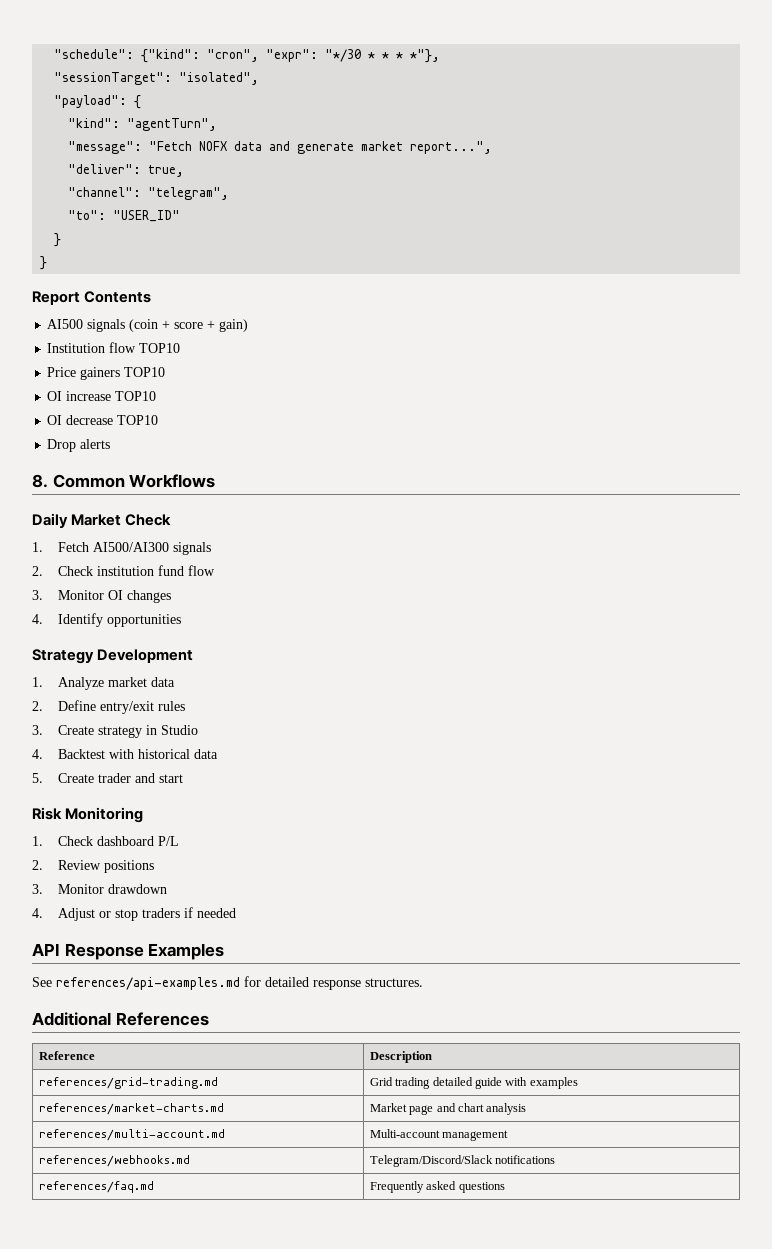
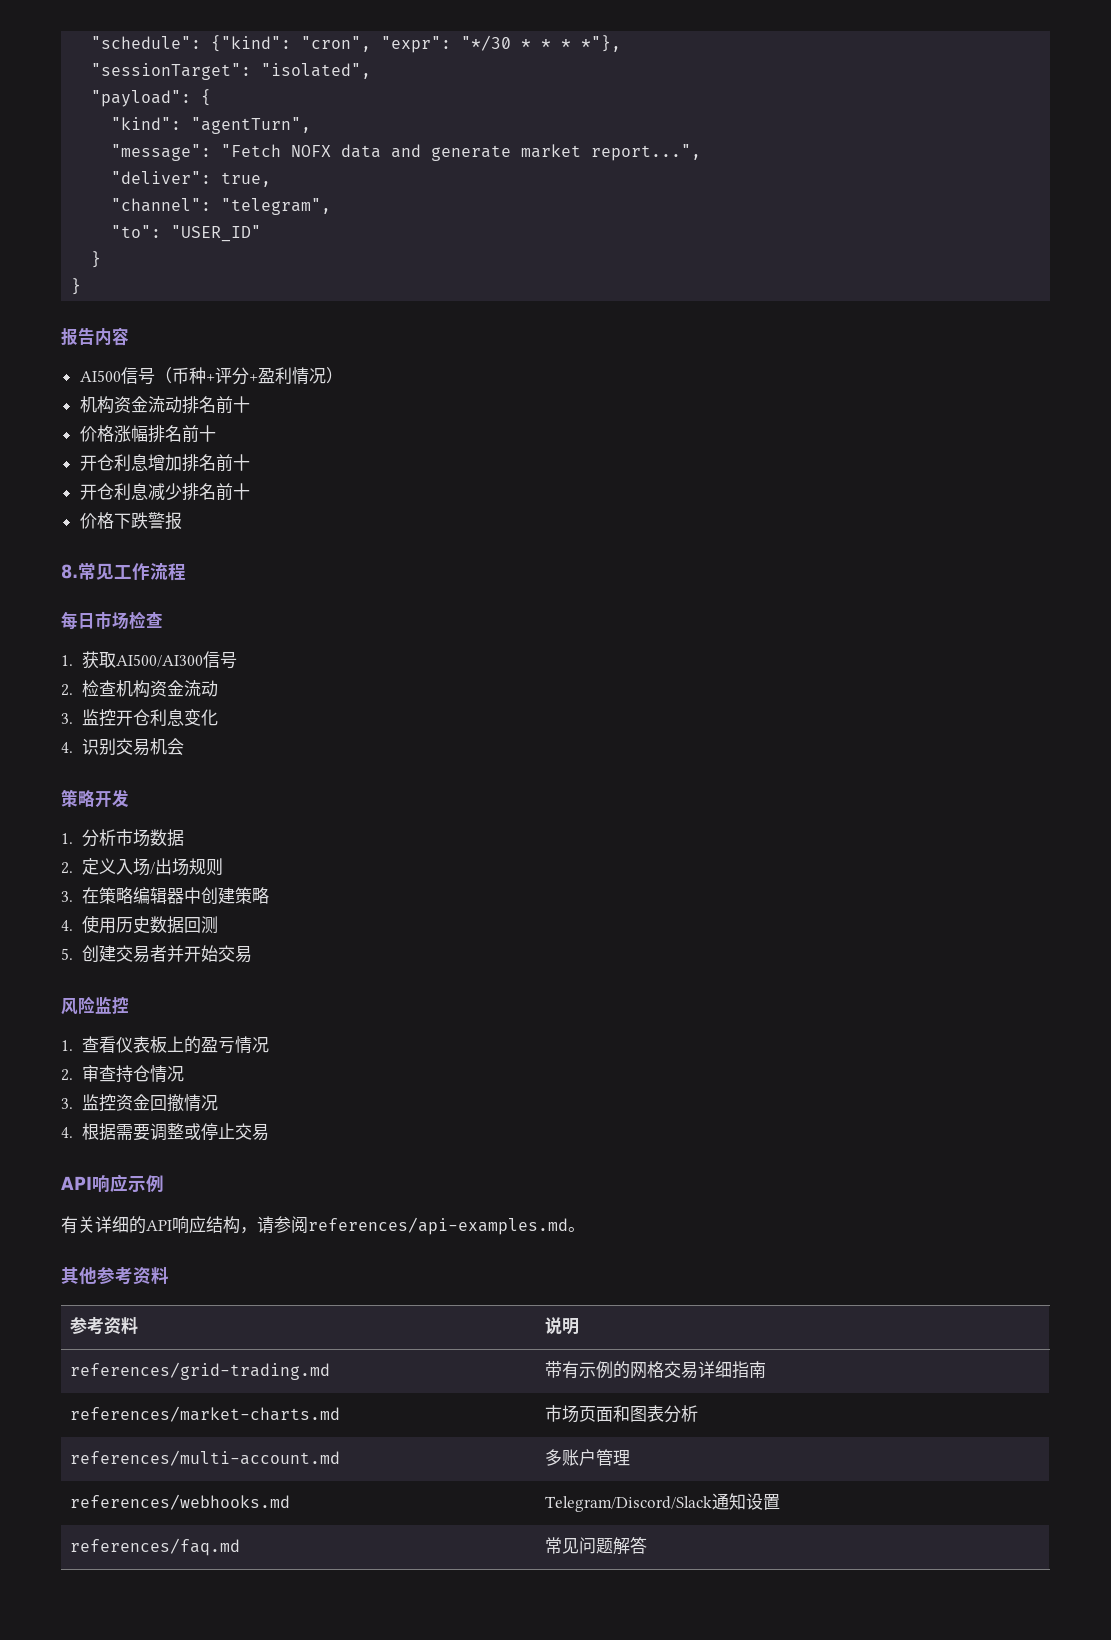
[32,291,152,305] Report Contents -> [61,327,129,346] 报告内容
[87,319,249,332] [47,342,181,353] [47,367,166,380] [47,391,157,401] [47,415,159,425] [47,439,111,452] [32,474,216,488] [32,513,172,528] [32,542,211,555] [32,565,215,576] [32,590,171,603] [32,613,181,627] [32,649,194,664] [32,677,175,690] [32,700,185,714] [32,725,198,738] [32,749,218,759] [32,773,183,783] [32,807,144,823] [32,836,179,846] [32,860,154,873] [32,884,167,894] [32,907,236,921] [32,943,225,960] [32,976,423,990] [32,1012,209,1026] [38,1051,95,1060] [369,1051,432,1063] [38,1077,218,1089] [369,1077,578,1089] [38,1103,224,1115] [369,1103,527,1115] signals (coin + score + gain) // Institution flow TOP10 // Price gainers TOP10 // OI increase TOP10 // OI decrease TOP10 // Drop alerts // 8. Common Workflows // Daily Market Check // 1. Fetch AI500/AI300 signals // 2. Check institution fund flow // 3. Monitor OI changes // 4. Identify opportunities // Strategy Development // 1. Analyze market data // 2. Define entry/exit rules // 3. Create strategy in Studio // 4. Backtest with historical data // 5. Create trader and start // Risk Monitoring // 1. Check dashboard P/L // 2. Review positions // 3. Monitor drawdown // 4. Adjust or stop traders if needed // API Response Examples // See references/api-examples.md for detailed response structures. // Additional References // Reference | Description // references/grid-trading.md | Grid trading detailed guide with examples // references/market-charts.md | Market page and chart analysis -> [120,367,343,385] [79,396,250,414] [79,425,216,443] [79,454,250,472] [79,483,250,501] [79,512,182,530] [61,563,186,581] [61,611,163,630] [61,651,237,669] [61,680,218,698] [61,709,218,727] [61,738,184,756] [61,789,129,808] [61,829,184,847] [61,858,223,876] [61,887,269,905] [61,915,218,934] [61,945,252,963] [61,996,129,1015] [61,1036,269,1054] [61,1065,184,1083] [61,1094,218,1112] [61,1123,269,1141] [61,1174,164,1193] [61,1216,585,1235] [61,1267,169,1285] [70,1317,139,1335] [545,1317,580,1335] [70,1362,331,1380] [545,1361,767,1379] [70,1406,341,1422] [545,1405,699,1423] 信号（币种+评分+盈利情况） // 机构资金流动排名前十 // 价格涨幅排名前十 // 开仓利息增加排名前十 // 开仓利息减少排名前十 // 价格下跌警报 // 8.常见工作流程 // 每日市场检查 // 1.获取AI500/AI300信号 // 2.检查机构资金流动 // 3.监控开仓利息变化 // 4.识别交易机会 // 策略开发 // 1.分析市场数据 // 2.定义入场/出场规则 // 3.在策略编辑器中创建策略 // 4.使用历史数据回测 // 5.创建交易者并开始交易 // 风险监控 // 1.查看仪表板上的盈亏情况 // 2.审查持仓情况 // 3.监控资金回撤情况 // 4.根据需要调整或停止交易 // API响应示例 // 有关详细的API响应结构，请参阅references/api-examples.md。 // 其他参考资料 // 参考资料 | 说明 // references/grid-trading.md | 带有示例的网格交易详细指南 // references/market-charts.md | 市场页面和图表分析
[369,1129,509,1141] Multi-account management -> [545,1449,631,1466] 多账户管理
[495,1155,556,1164] notifications -> [712,1493,781,1510] 通知设置
[369,1181,505,1193] Frequently asked questions -> [545,1536,648,1555] 常见问题解答

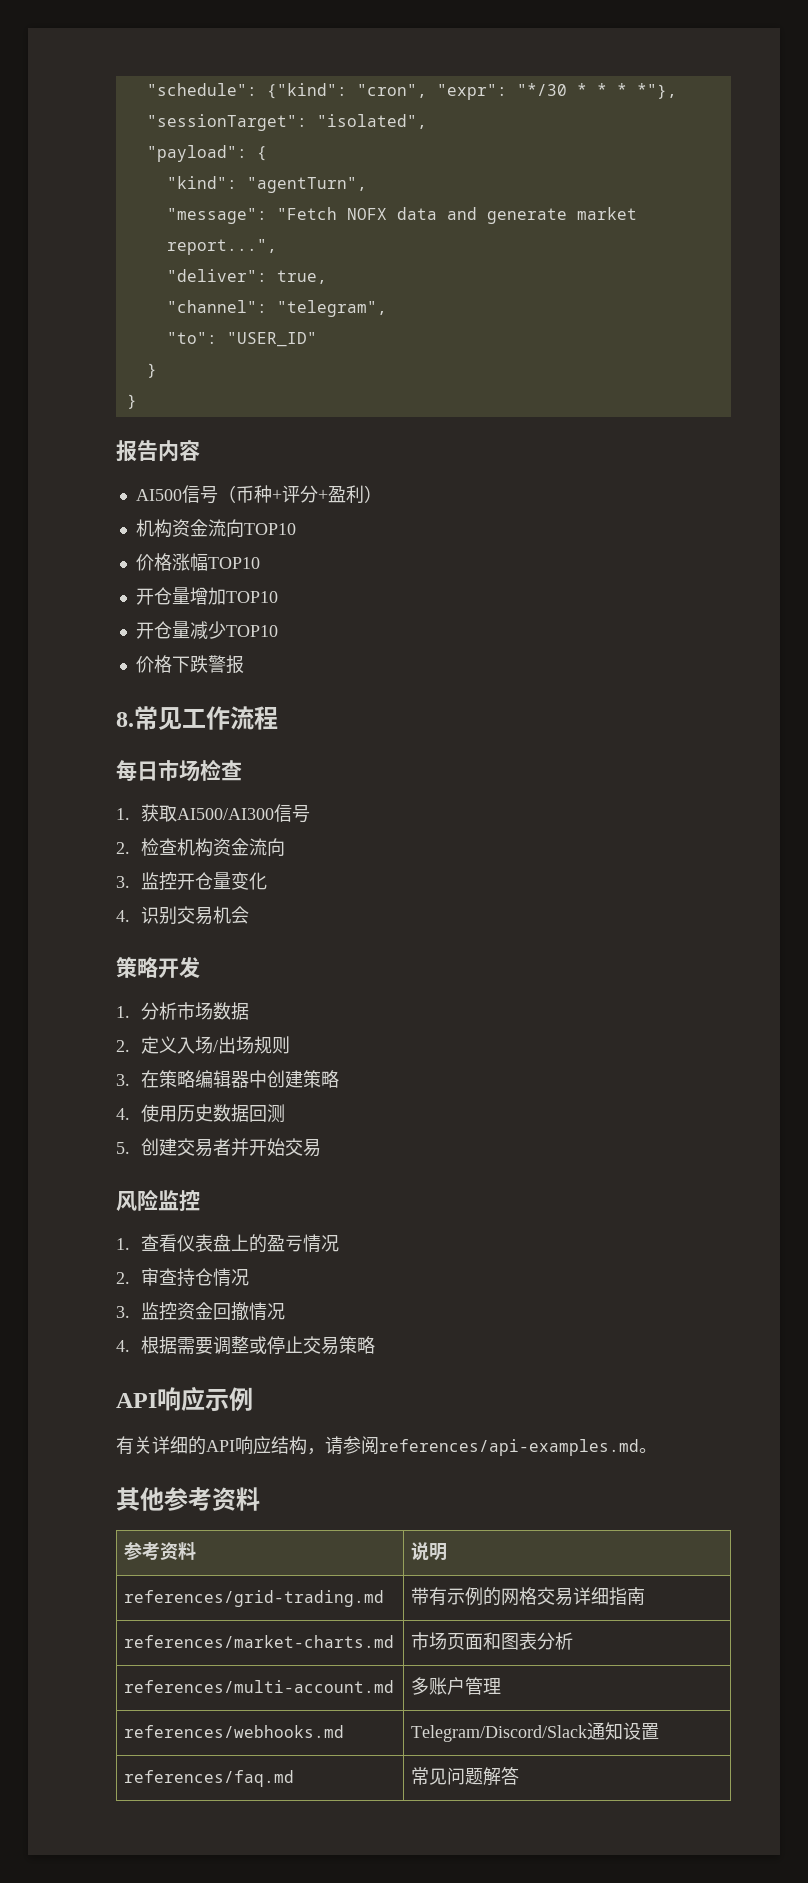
[291,367,326,385] 情况 -> (364, 494) none
[164,396,250,414] 动排名前十 -> [225,519,296,537] 向TOP10
[147,425,216,443] [79,454,250,472] [79,483,250,501] 排名前十 // 开仓利息增加排名前十 // 开仓利息减少排名前十 -> [207,557,260,569] [135,587,278,605] [135,621,278,639] TOP10 // 开仓量增加TOP10 // 开仓量减少TOP10
[200,680,218,697] 动 -> [267,838,286,856] 向
[149,709,184,726] 利息 -> [213,872,232,890] 量
[149,1036,167,1053] 板 -> [213,1234,232,1252] 盘
(269, 1132) none -> [339,1336,376,1354] 策略

